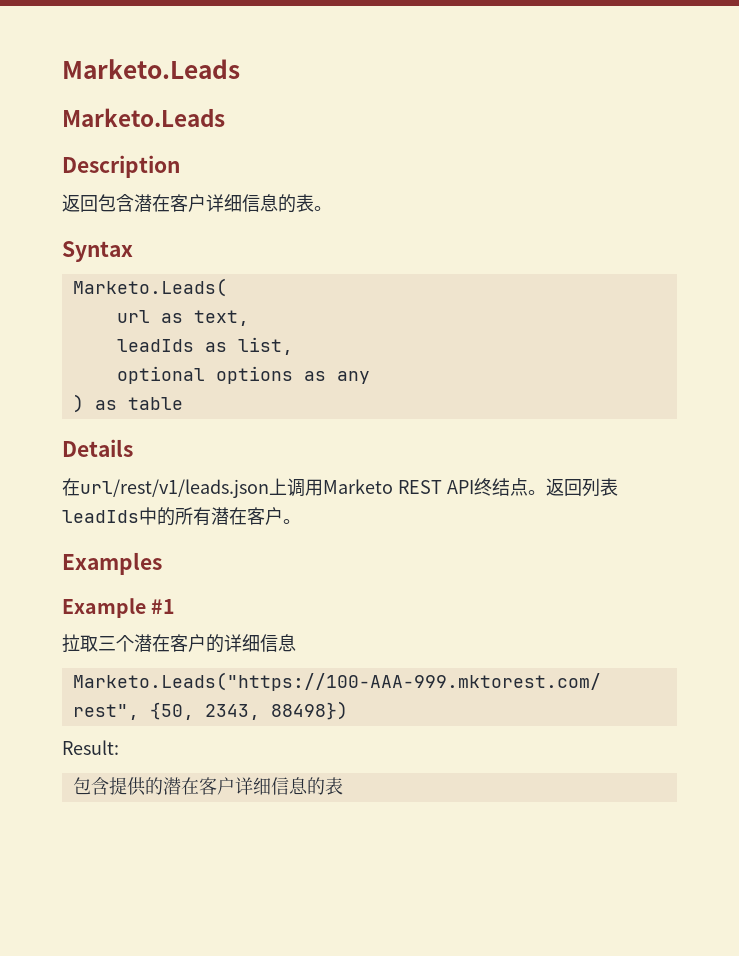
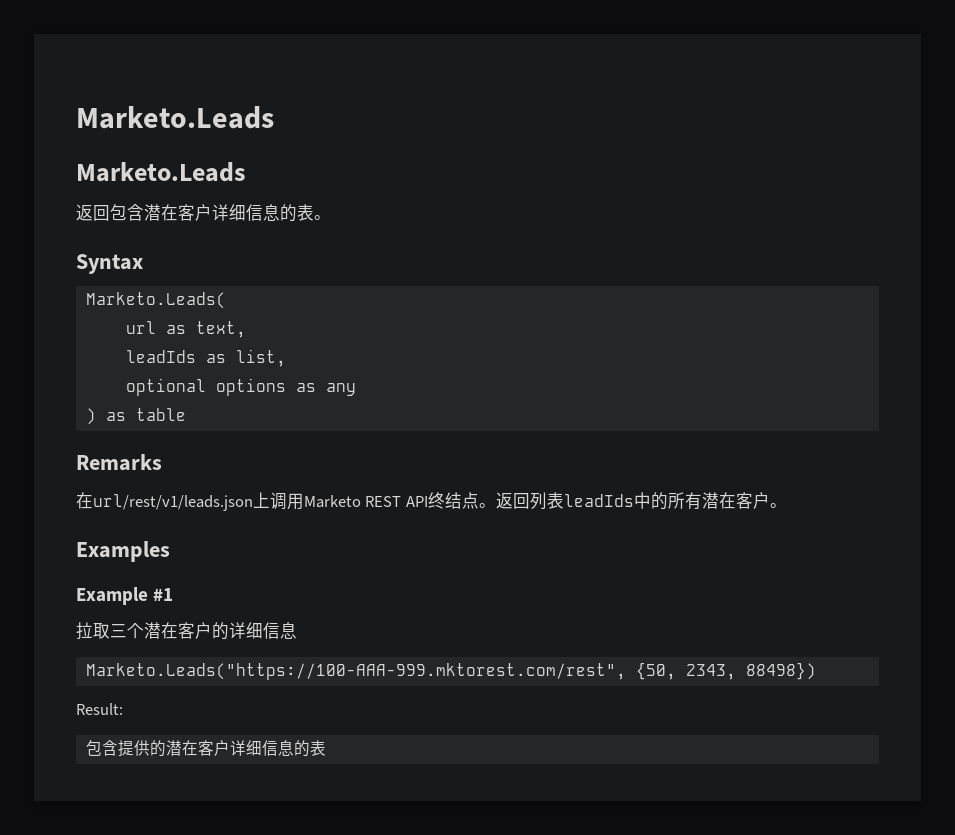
[62,155,180,178] // Description -> (246, 172) none
[62,439,133,457] Details -> [76,454,162,471] Remarks

